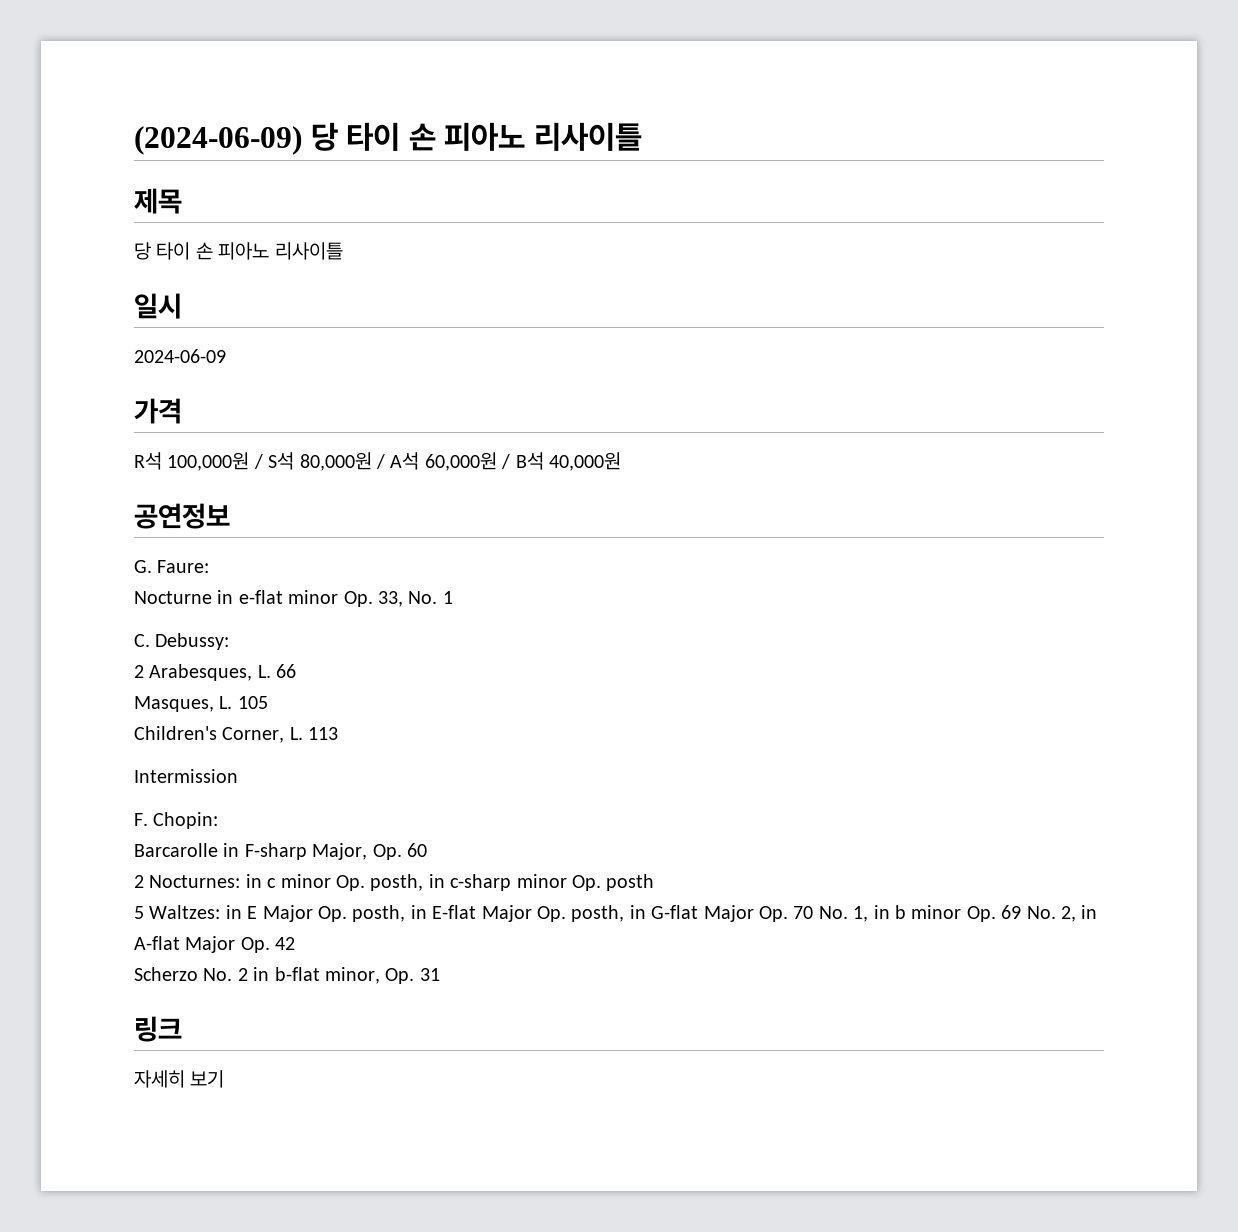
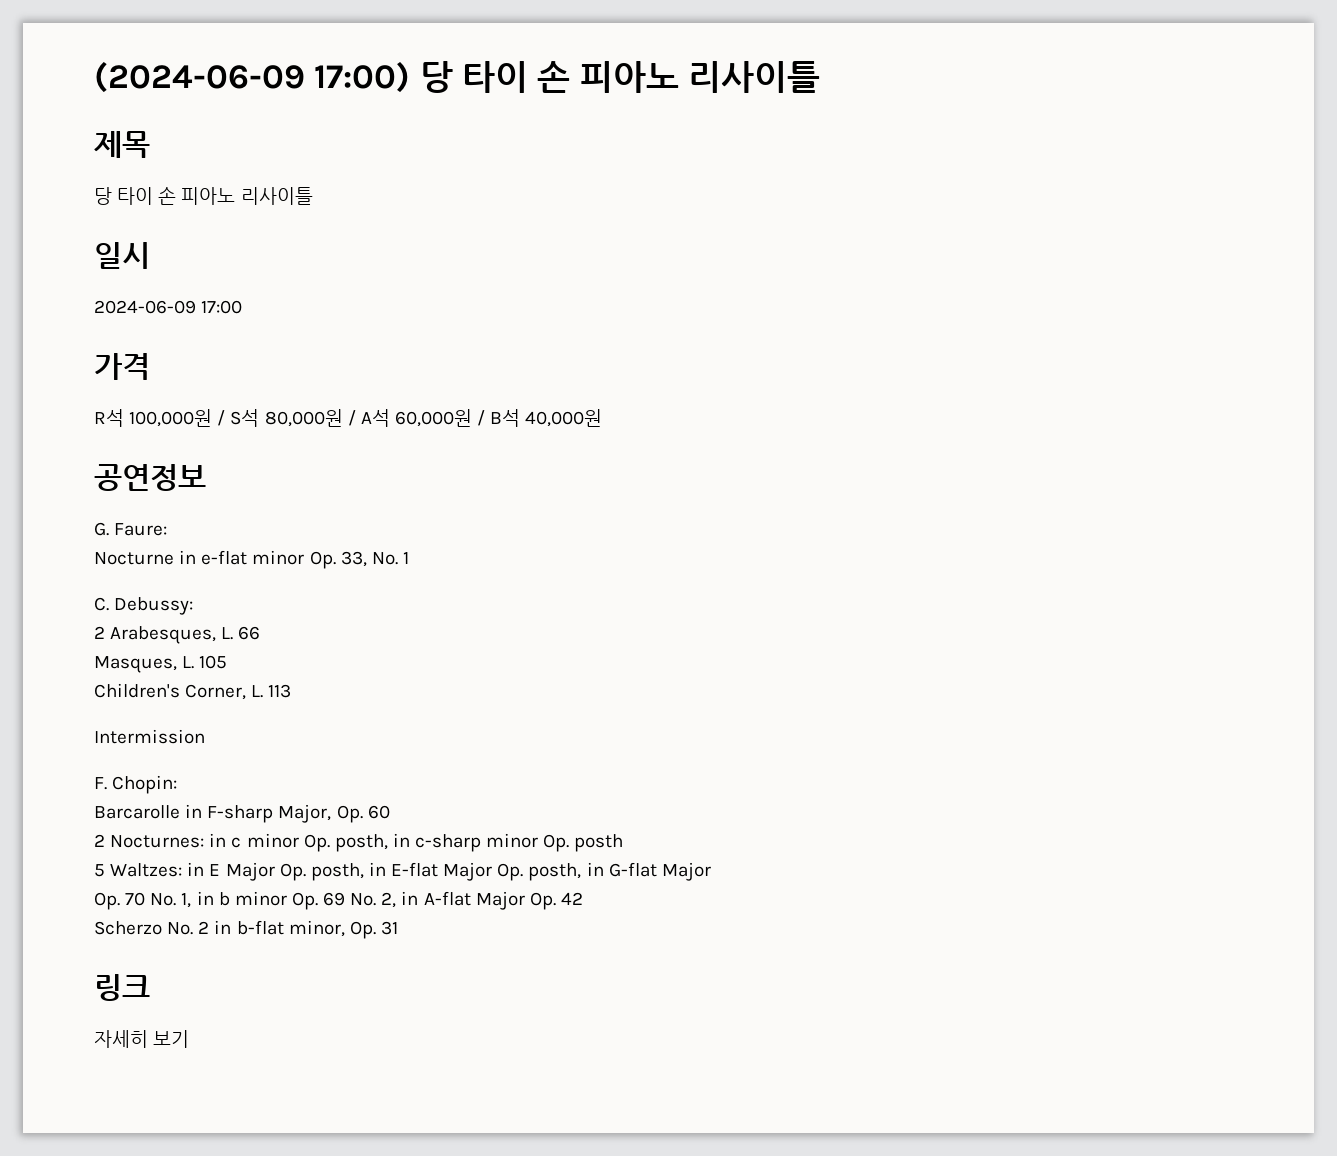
[134,126,302,155] (2024-06-09) -> [94,61,411,93] (2024-06-09 17:00)
(226, 356) none -> [201,300,243,314] 17:00
(754, 913) none -> (711, 871) //

